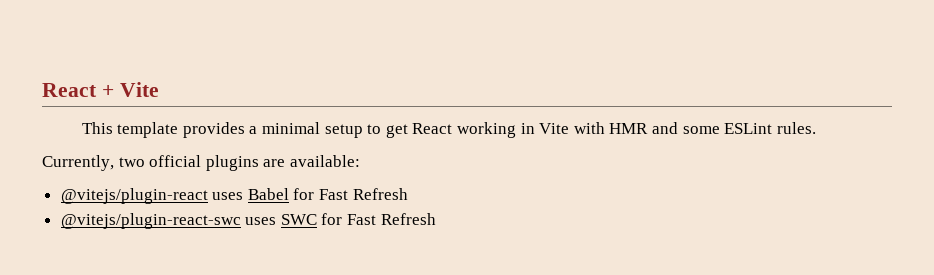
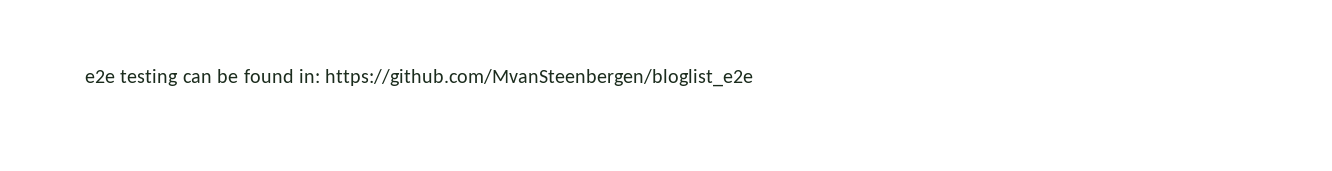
[42,82,159,97] [81,122,816,138] [42,155,360,171] [60,188,408,204] [60,213,436,229] React + Vite // This template provides a minimal setup to get React working in Vite with HMR and some ESLint rules. // Currently, two official plugins are available: // @vitejs/plugin-react uses Babel for Fast Refresh // @vitejs/plugin-react-swc uses SWC for Fast Refresh -> [85,69,754,87] e2e testing can be found in: https://github.com/MvanSteenbergen/bloglist_e2e

